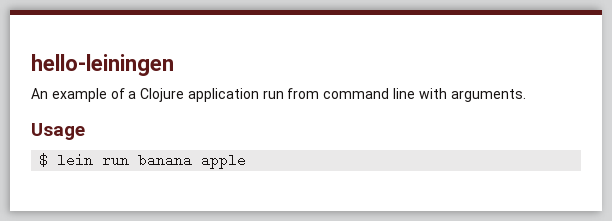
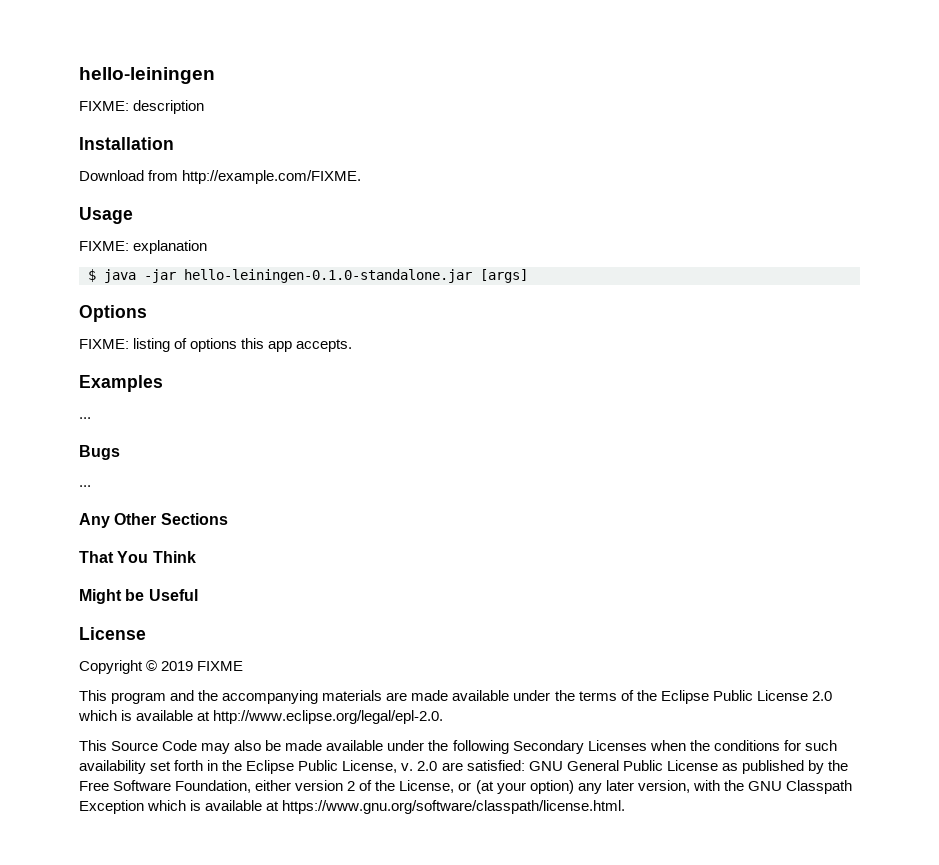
[31,88,526,102] An example of a Clojure application run from command line with arguments. -> [79,100,205,114] [79,137,174,150] [79,170,362,184] FIXME: description // Installation // Download from http://example.com/FIXME.
(85, 131) none -> [79,240,208,254] // FIXME: explanation
[57,153,247,169] lein run banana apple -> [104,269,528,283] [79,305,147,322] [79,338,353,352] [79,375,163,392] [79,417,91,419] [79,445,120,460] [79,485,91,487] [79,513,228,528] [79,551,196,563] [79,589,198,604] [79,627,146,640] [79,660,244,674] [79,690,832,704] [78,710,444,724] [79,740,837,754] [79,760,848,774] [79,780,852,794] [79,800,626,814] java -jar hello-leiningen-0.1.0-standalone.jar [args] // Options // FIXME: listing of options this app accepts. // Examples // ... // Bugs // ... // Any Other Sections // That You Think // Might be Useful // License // Copyright © 2019 FIXME // This program and the accompanying materials are made available under the terms of the Eclipse Public License 2.0 which is available at http://www.eclipse.org/legal/epl-2.0. // This Source Code may also be made available under the following Secondary Licenses when the conditions for such availability set forth in the Eclipse Public License, v. 2.0 are satisfied: GNU General Public License as published by the Free Software Foundation, either version 2 of the License, or (at your option) any later version, with the GNU Classpath Exception which is available at https://www.gnu.org/software/classpath/license.html.

